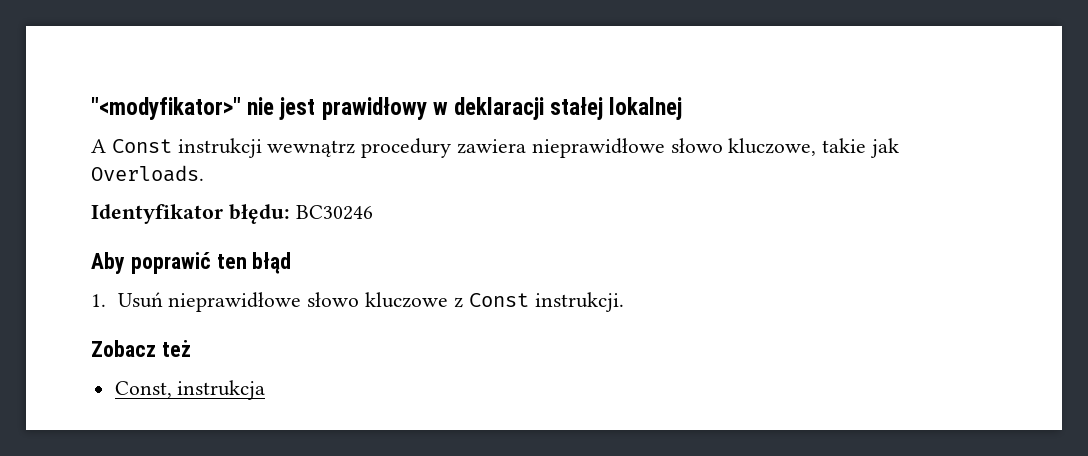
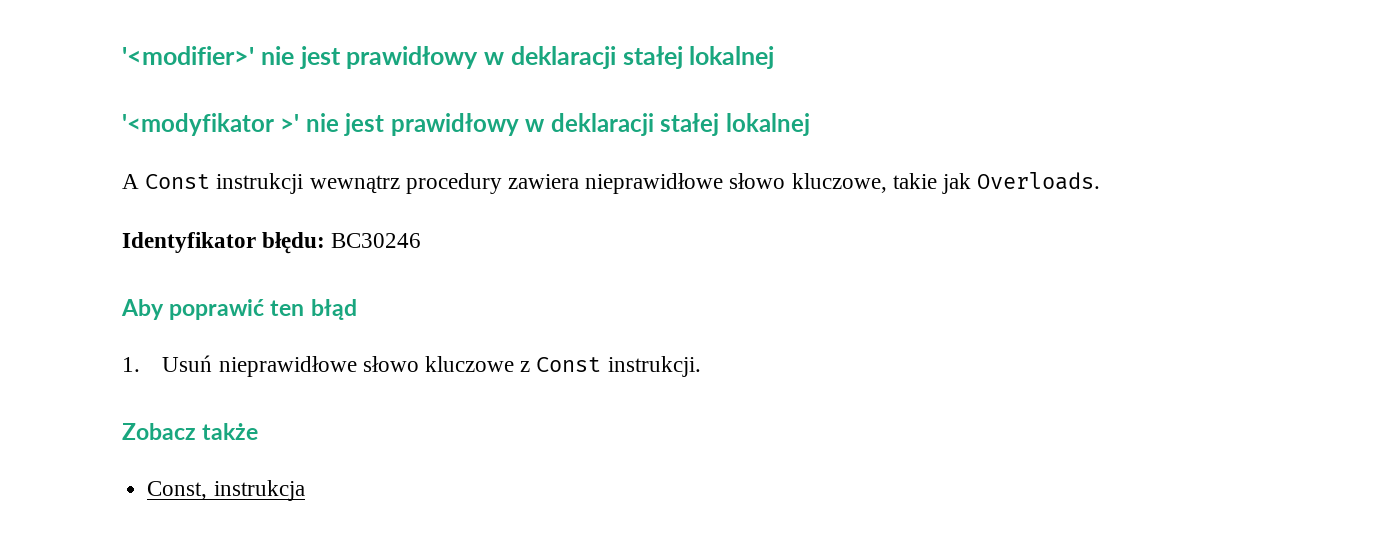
[91,97,241,120] "<modyfikator>" -> [122,46,775,69] [122,113,300,136] '<modifier>' nie jest prawidłowy w deklaracji stałej lokalnej // '<modyfikator >'
[161,340,191,357] też -> [202,423,259,440] także

